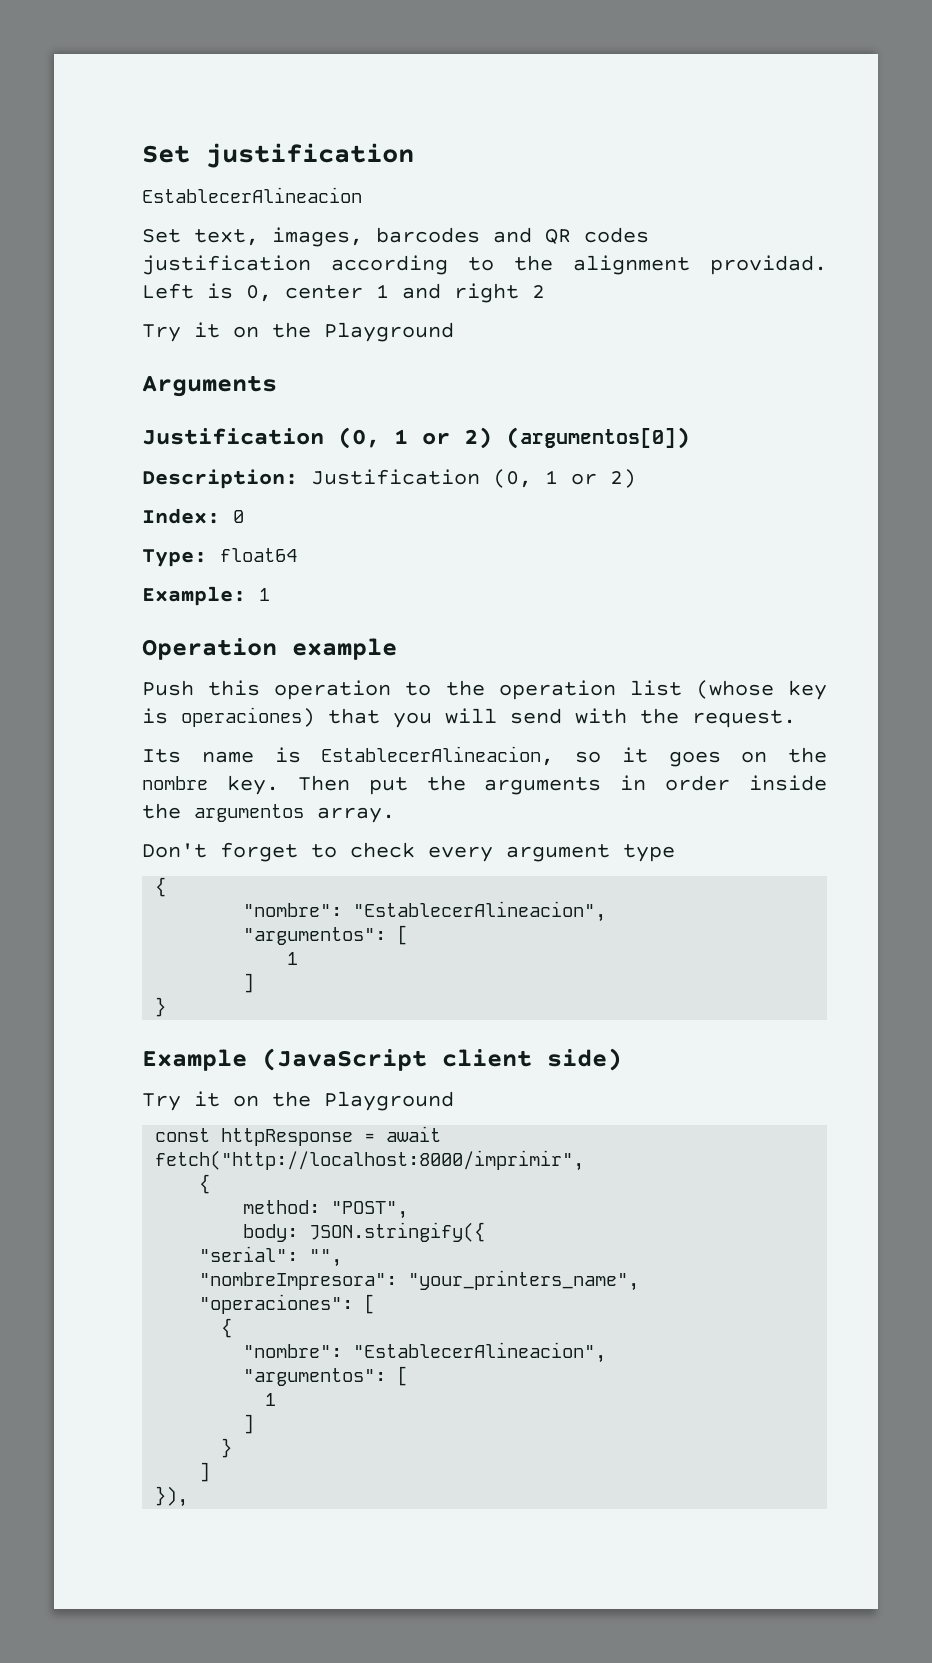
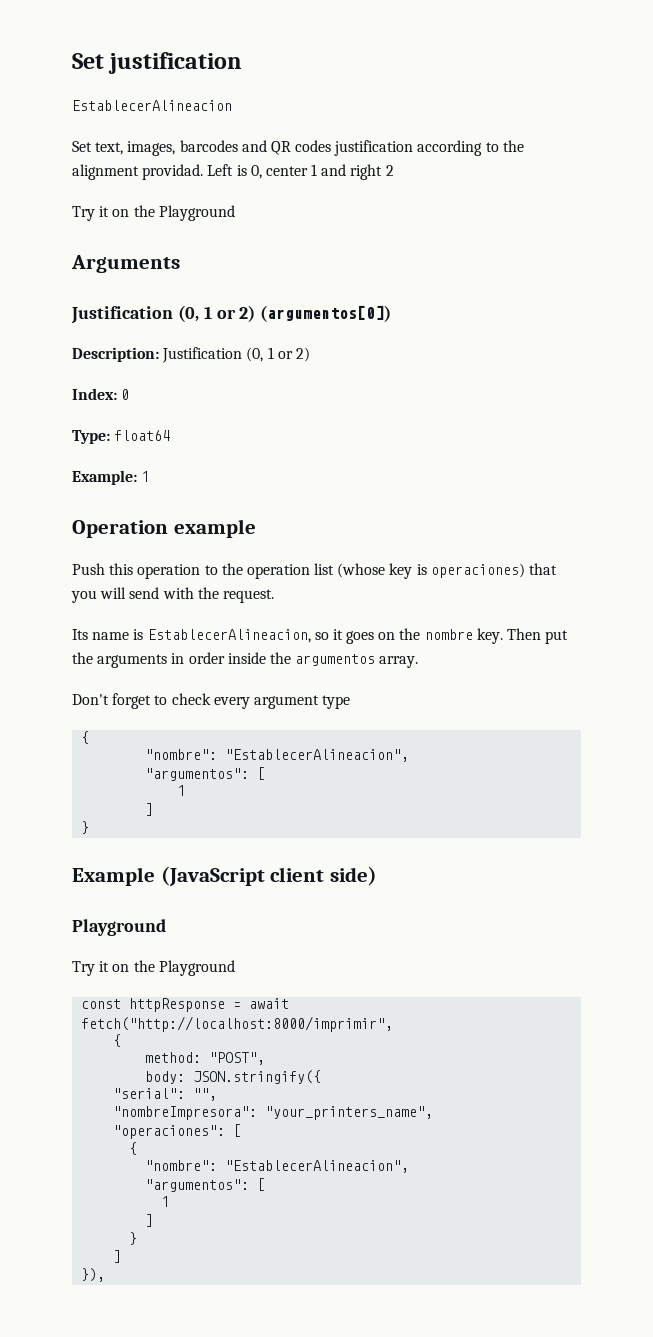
(622, 1059) none -> [72,919,166,936] // Playground

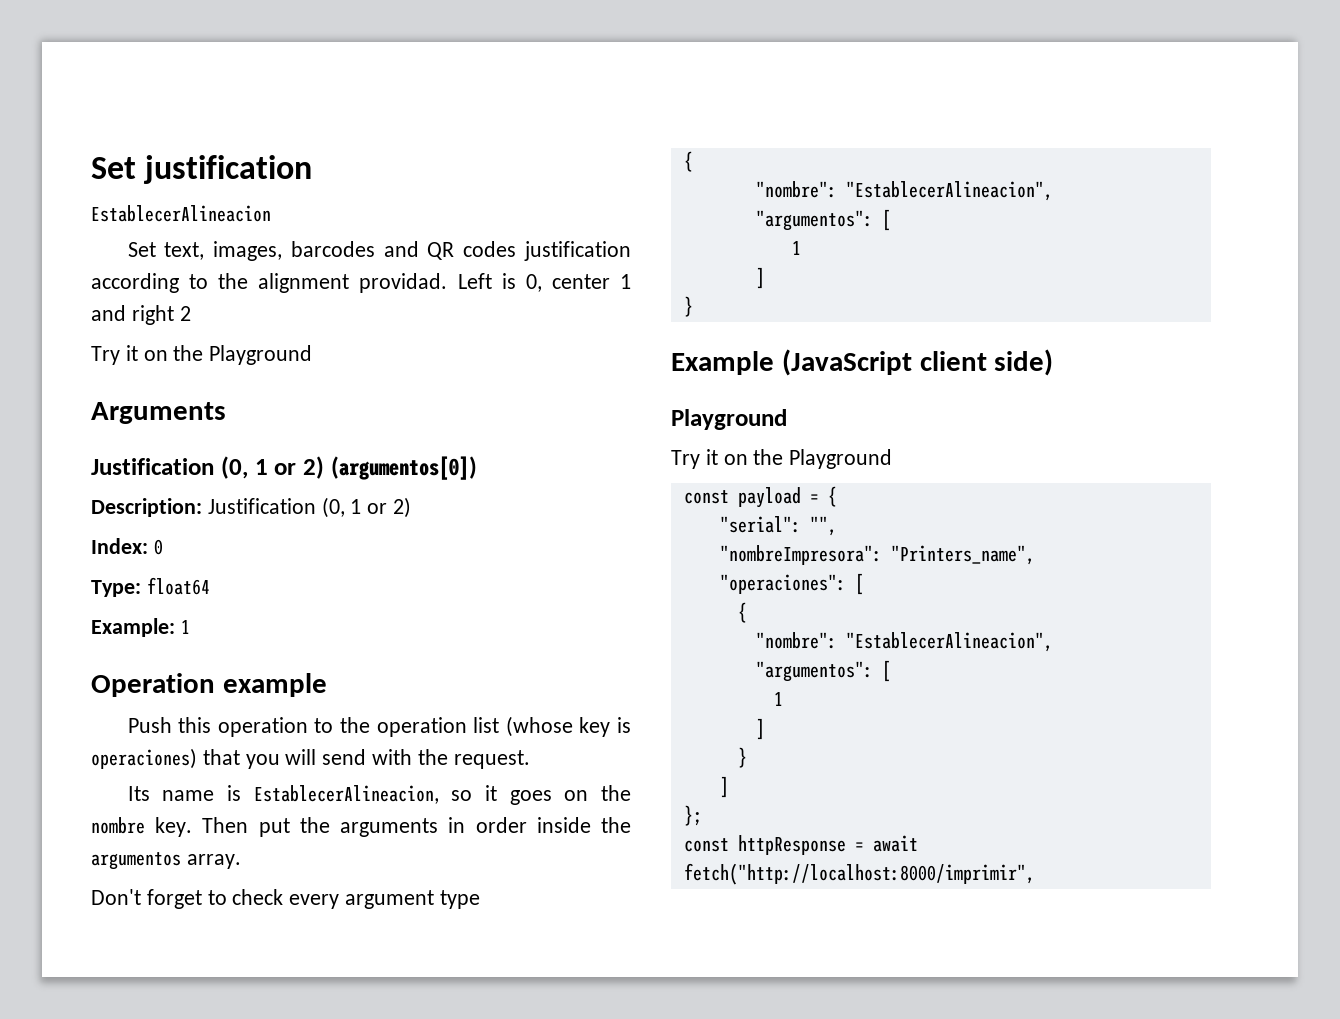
[129,998,290,1012] [81,1016,394,1032] [113,1034,122,1047] [145,1052,266,1065] [145,1070,322,1084] httpResponse = await fetch("http://localhost:8000/imprimir", // { // method: "POST", // body: JSON.stringify({ -> [737,486,837,508] payload = {
[265,1106,434,1120] "your_printers_name", -> [890,545,1035,565] "Printers_name",
[81,1268,106,1282] }), -> [683,805,702,826] [683,835,918,855] [683,863,1035,885] }; // const httpResponse = await fetch("http://localhost:8000/imprimir",

